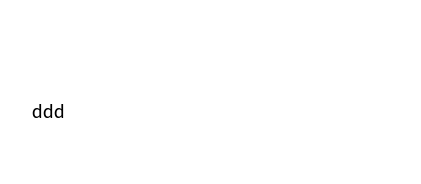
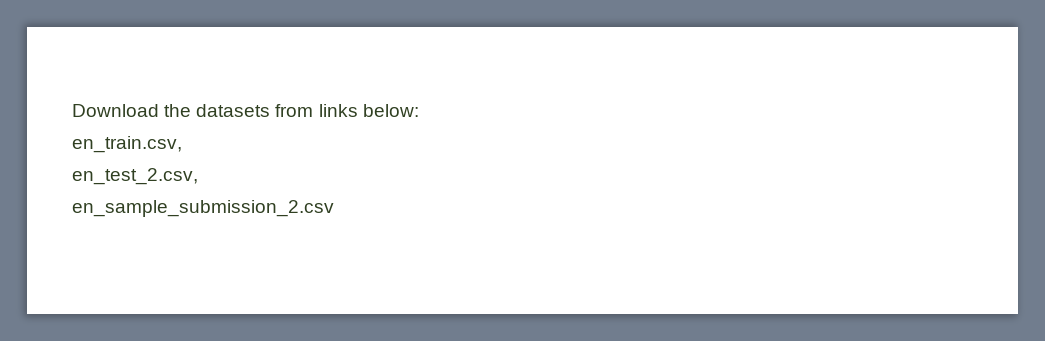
[32,104,65,118] ddd -> [72,104,419,117] [72,136,182,153] [72,168,198,185] [72,200,334,217] Download the datasets from links below: // en_train.csv, // en_test_2.csv, // en_sample_submission_2.csv

